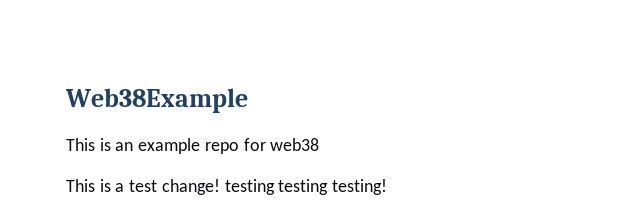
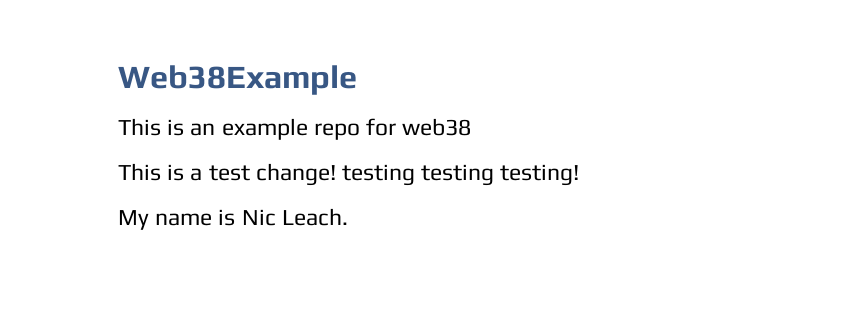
(388, 187) none -> [118,208,348,230] // My name is Nic Leach.

